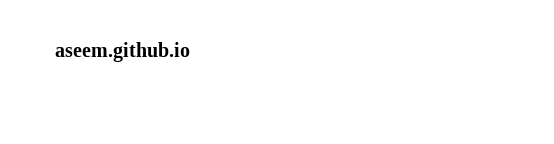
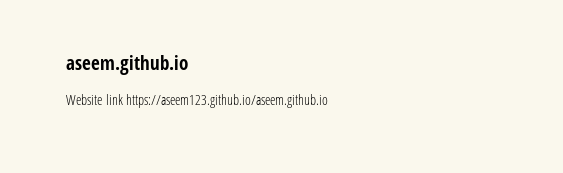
(190, 52) none -> [66,94,329,108] // Website link https://aseem123.github.io/aseem.github.io

